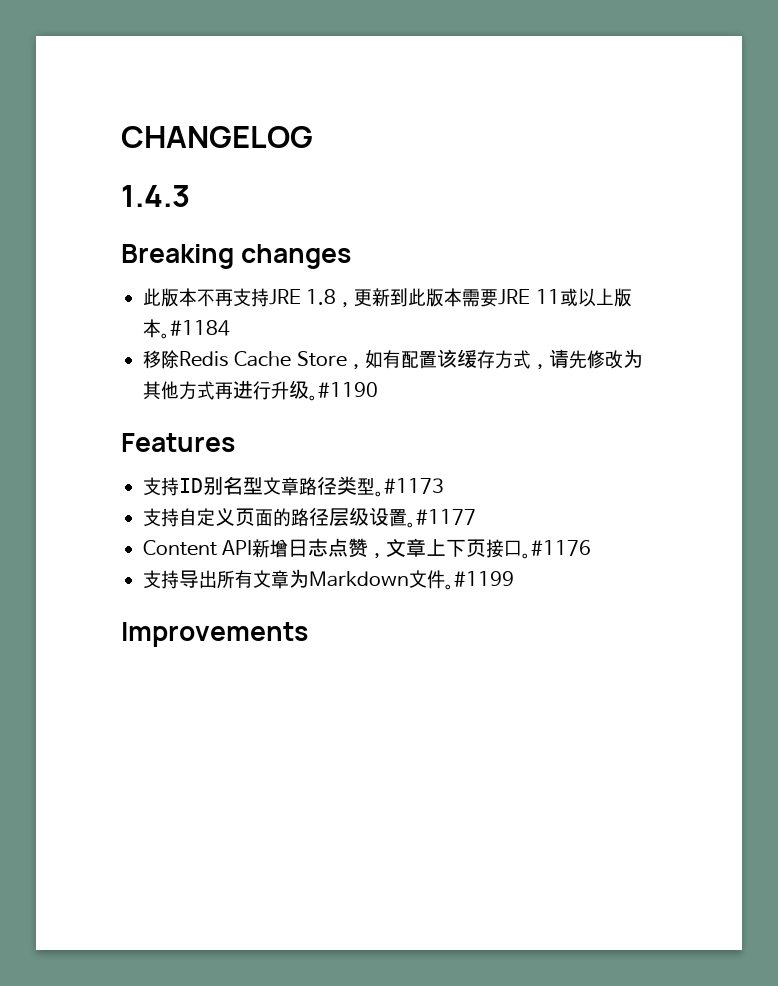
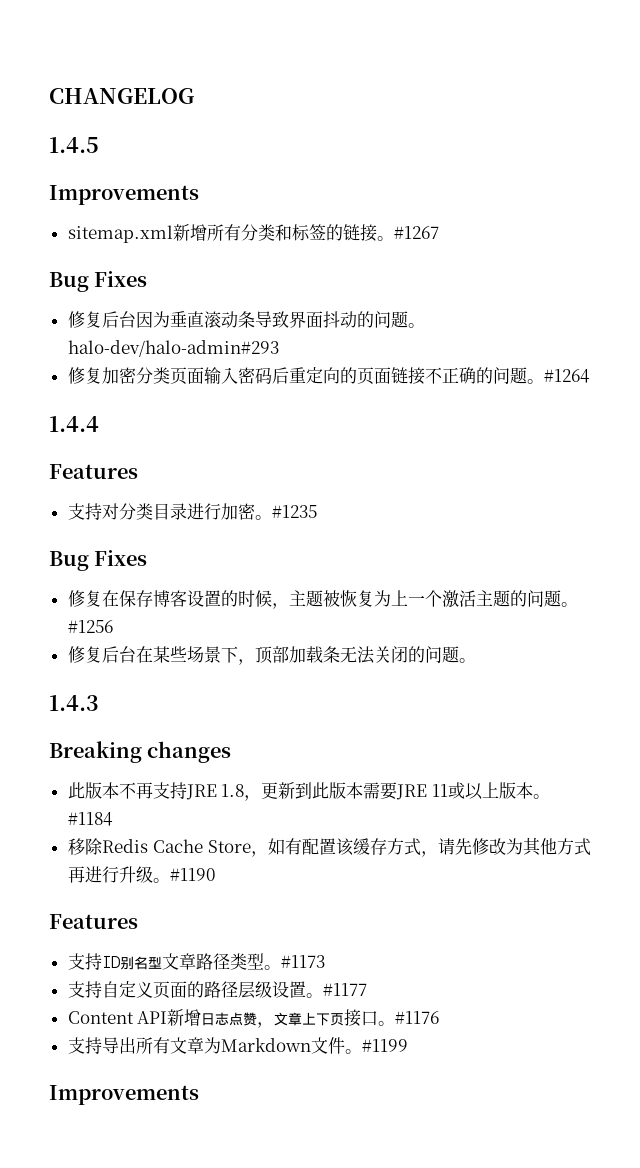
(313, 137) none -> [49,137,99,153] [49,185,199,205] [67,224,439,243] [49,271,148,292] [67,311,425,328] [67,340,279,357] [67,367,590,385] [49,416,99,432] [49,464,138,479] [67,503,317,520] [49,550,148,571] [67,590,578,609] [67,620,113,633] [67,646,476,665] // 1.4.5 // Improvements // sitemap.xml新增所有分类和标签的链接。#1267 // Bug Fixes // 修复后台因为垂直滚动条导致界面抖动的问题。halo-dev/halo-admin#293 // 修复加密分类页面输入密码后重定向的页面链接不正确的问题。#1264 // 1.4.4 // Features // 支持对分类目录进行加密。#1235 // Bug Fixes // 修复在保存博客设置的时候，主题被恢复为上一个激活主题的问题。#1256 // 修复后台在某些场景下，顶部加载条无法关闭的问题。

